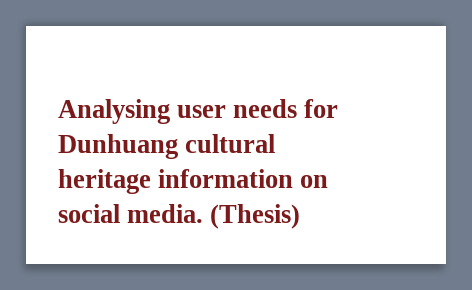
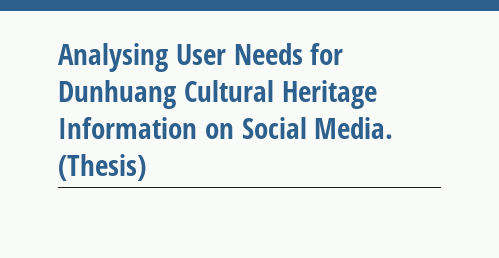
[177,99,339,118] [58,134,276,159] [58,169,329,194] [58,204,204,223] user needs for Dunhuang cultural heritage information on social media. -> [175,43,344,65] [58,80,377,109] [58,117,394,139] User Needs for Dunhuang Cultural Heritage Information on Social Media.

